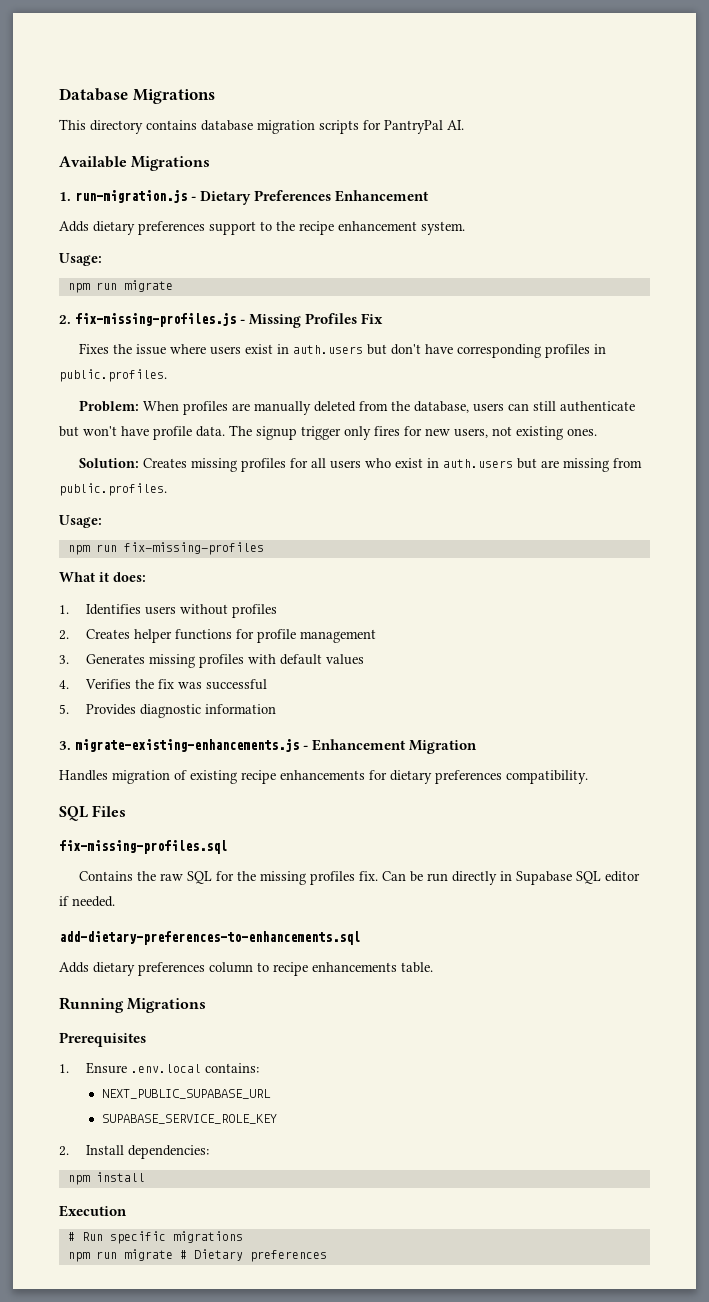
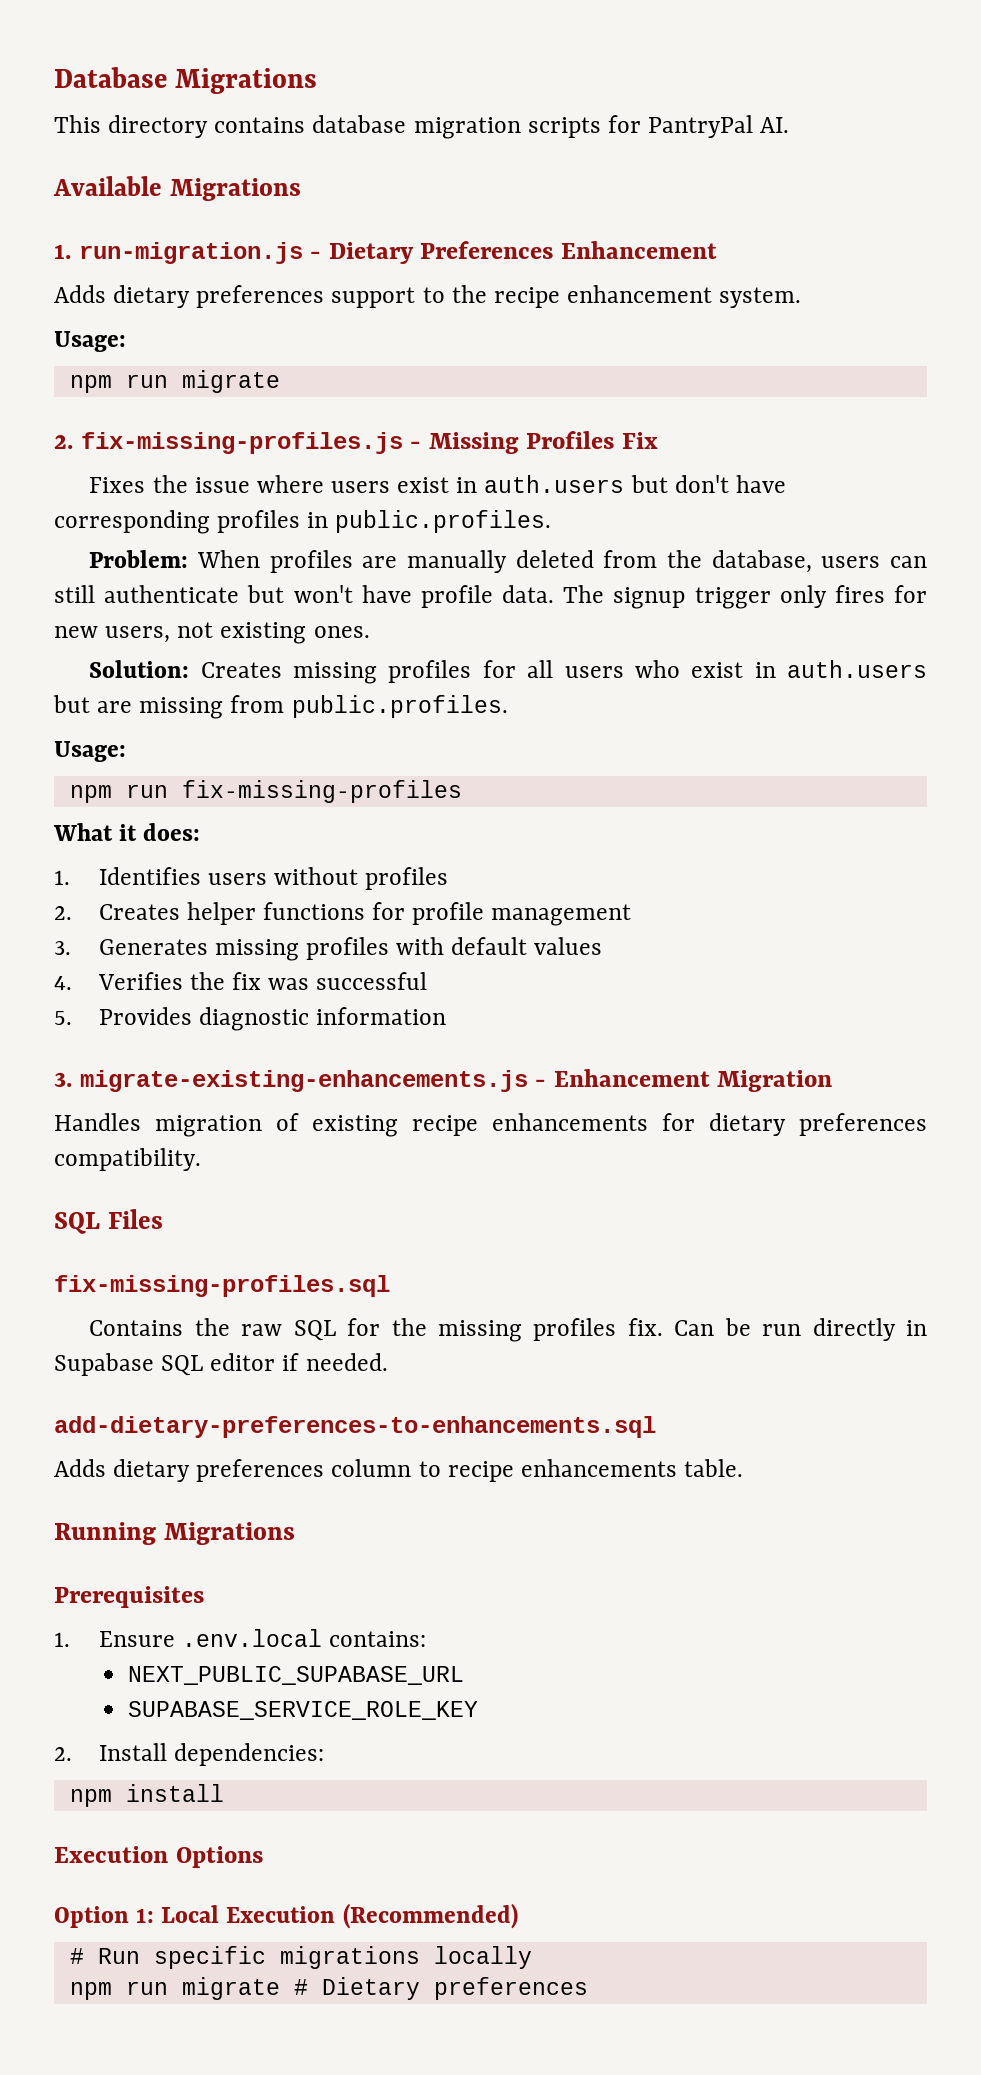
(127, 1211) none -> [175,1846,263,1868] [54,1903,518,1929] Options // Option 1: Local Execution (Recommended)
(243, 1237) none -> [433,1946,532,1969] locally

